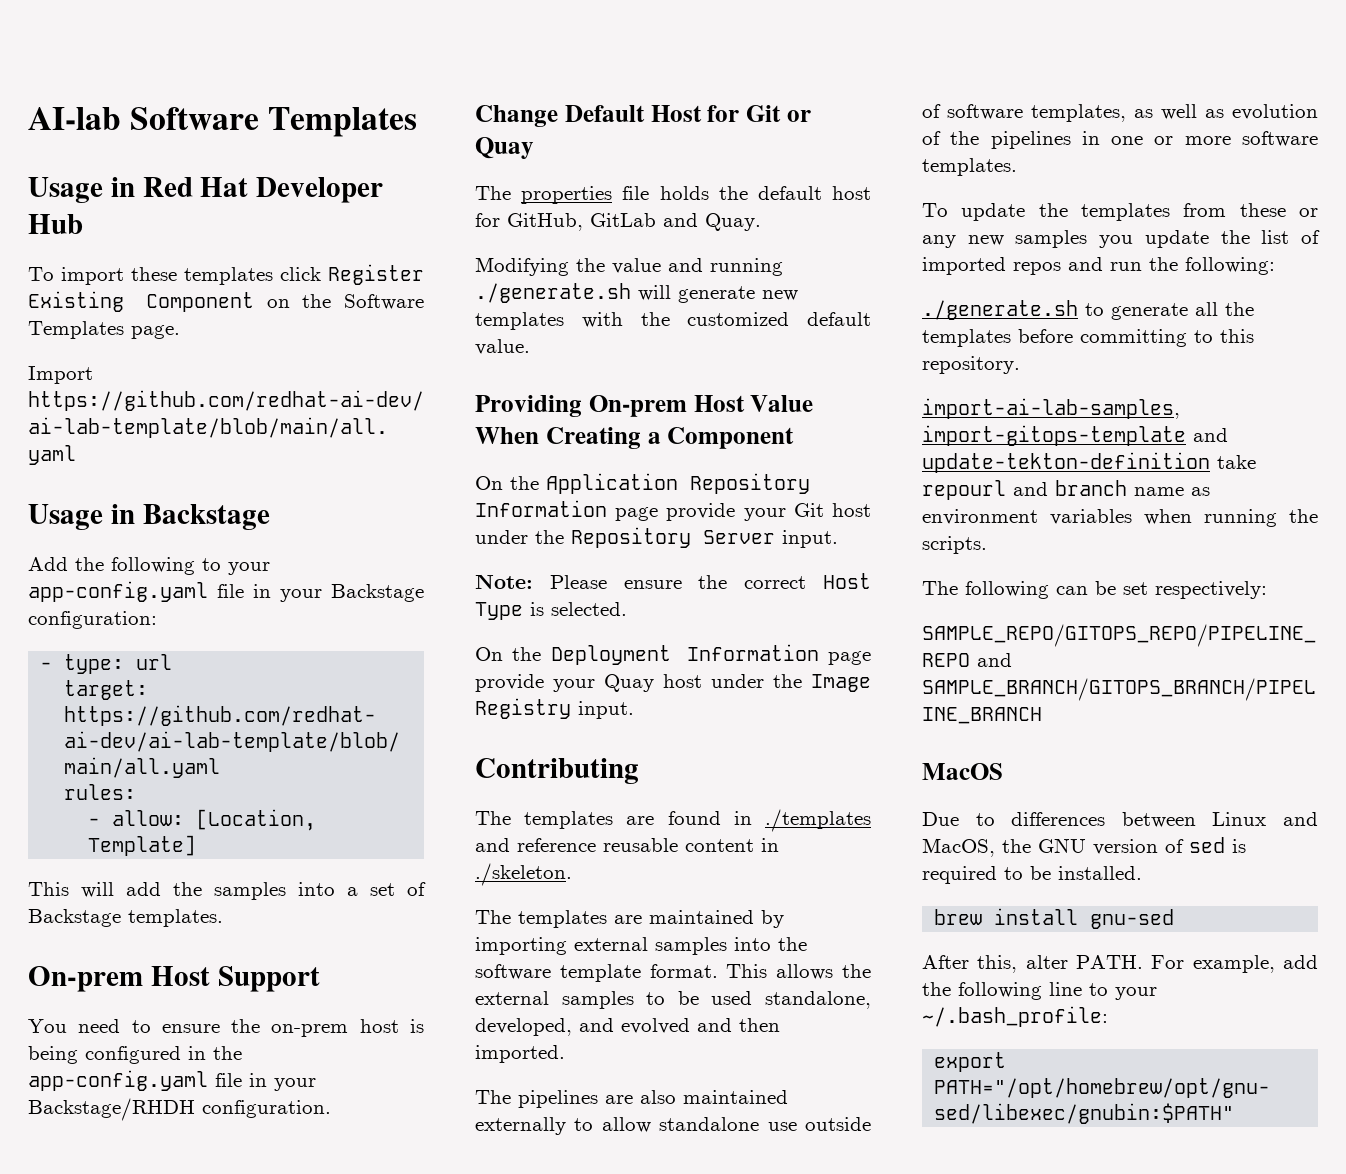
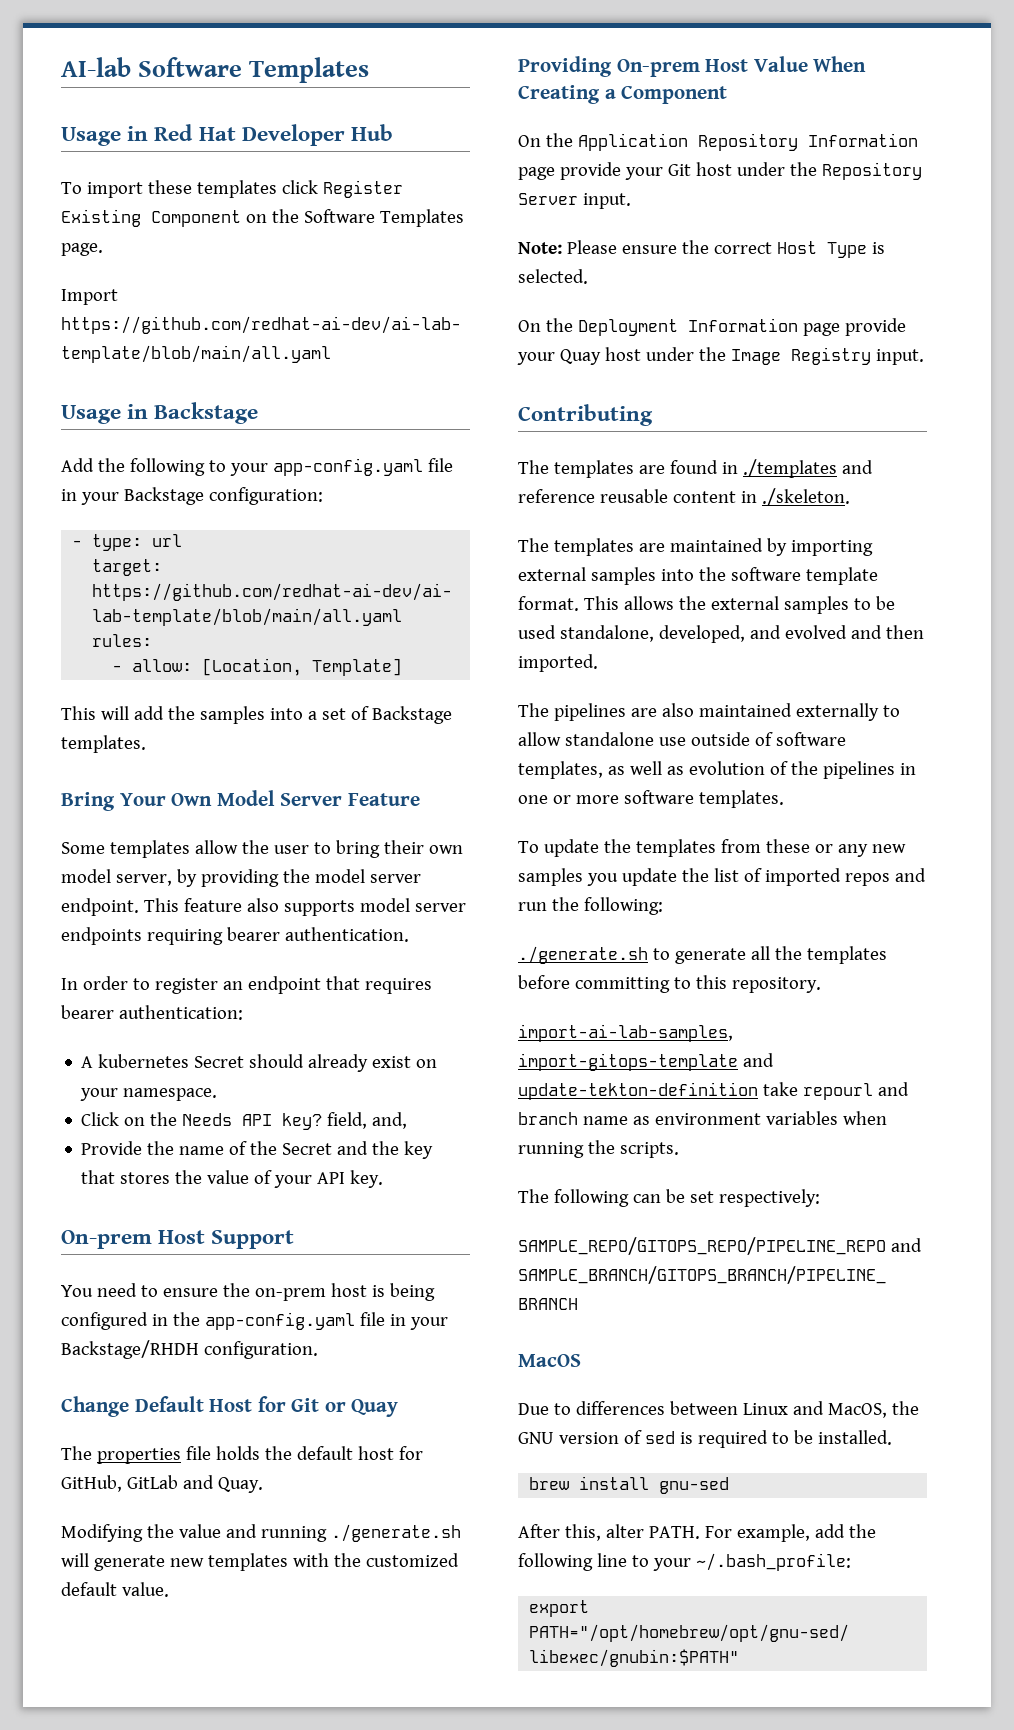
(223, 918) none -> [61,790,420,811] [61,840,463,858] [61,869,421,887] [61,898,466,916] [61,927,409,945] [61,976,432,994] [61,1005,243,1020] [81,1054,438,1072] [80,1088,218,1101] [81,1112,408,1130] [81,1141,434,1159] [81,1170,384,1188] // Bring Your Own Model Server Feature // Some templates allow the user to bring their own model server, by providing the model server endpoint. This feature also supports model server endpoints requiring bearer authentication. // In order to register an endpoint that requires bearer authentication: // A kubernetes Secret should already exist on your namespace. // Click on the Needs API key? field, and, // Provide the name of the Secret and the key that stores the value of your API key.

